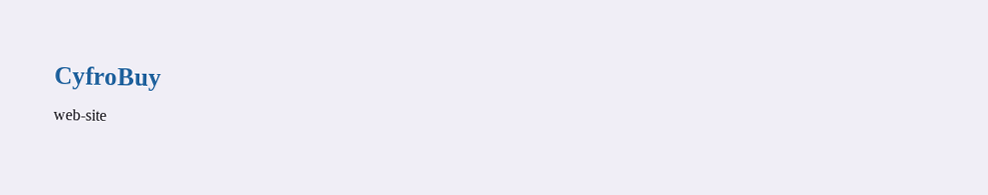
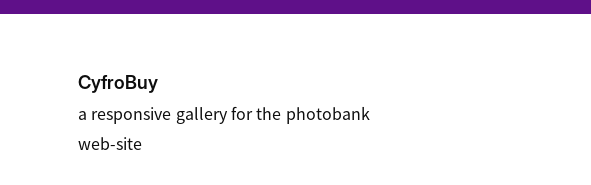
(162, 78) none -> [78,106,370,124] // a responsive gallery for the photobank

